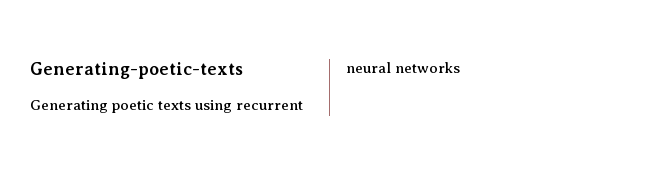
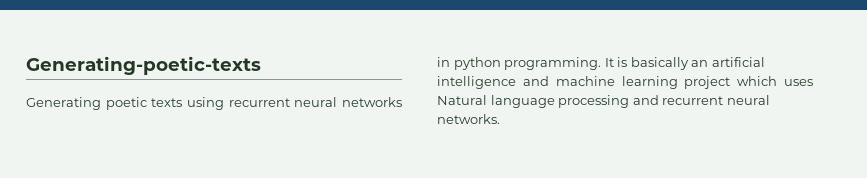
(461, 67) none -> [437,57,765,70] [437,76,813,89] [437,95,770,108] [437,114,500,124] in python programming. It is basically an artificial intelligence and machine learning project which uses Natural language processing and recurrent neural networks.

